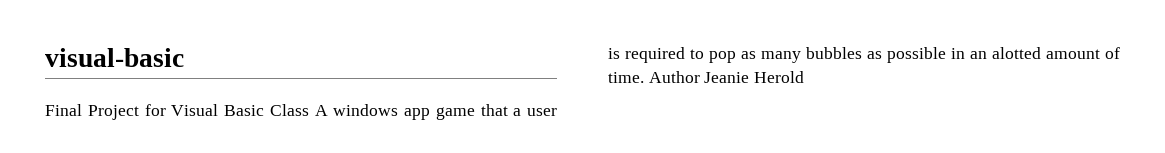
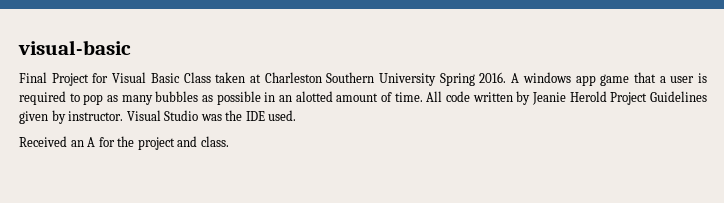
(309, 110) none -> [215,72,507,86] taken at Charleston Southern University Spring 2016.
[648,71,805,83] Author Jeanie Herold -> [426,91,707,105] [19,110,297,124] [19,136,229,150] All code written by Jeanie Herold Project Guidelines given by instructor. Visual Studio was the IDE used. // Received an A for the project and class.

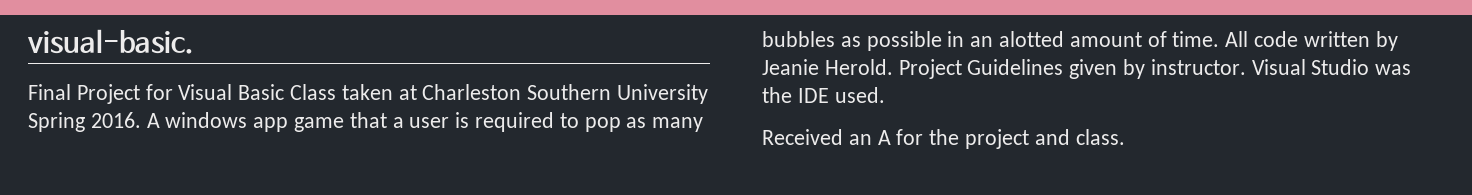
[18,40,131,55] visual-basic -> [27,29,193,54] visual-basic.
[569,91,607,102] Herold -> [824,59,893,75] Herold.

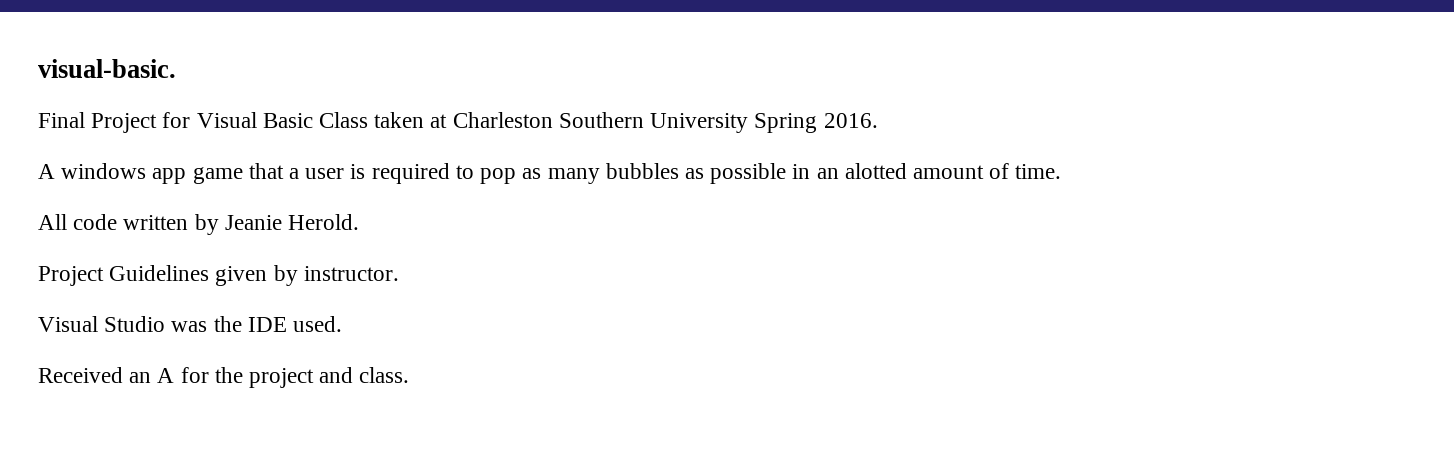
(141, 120) none -> (878, 120) //
(1220, 39) none -> (1062, 171) //
(893, 67) none -> (360, 222) //
(1246, 67) none -> (399, 273) //

